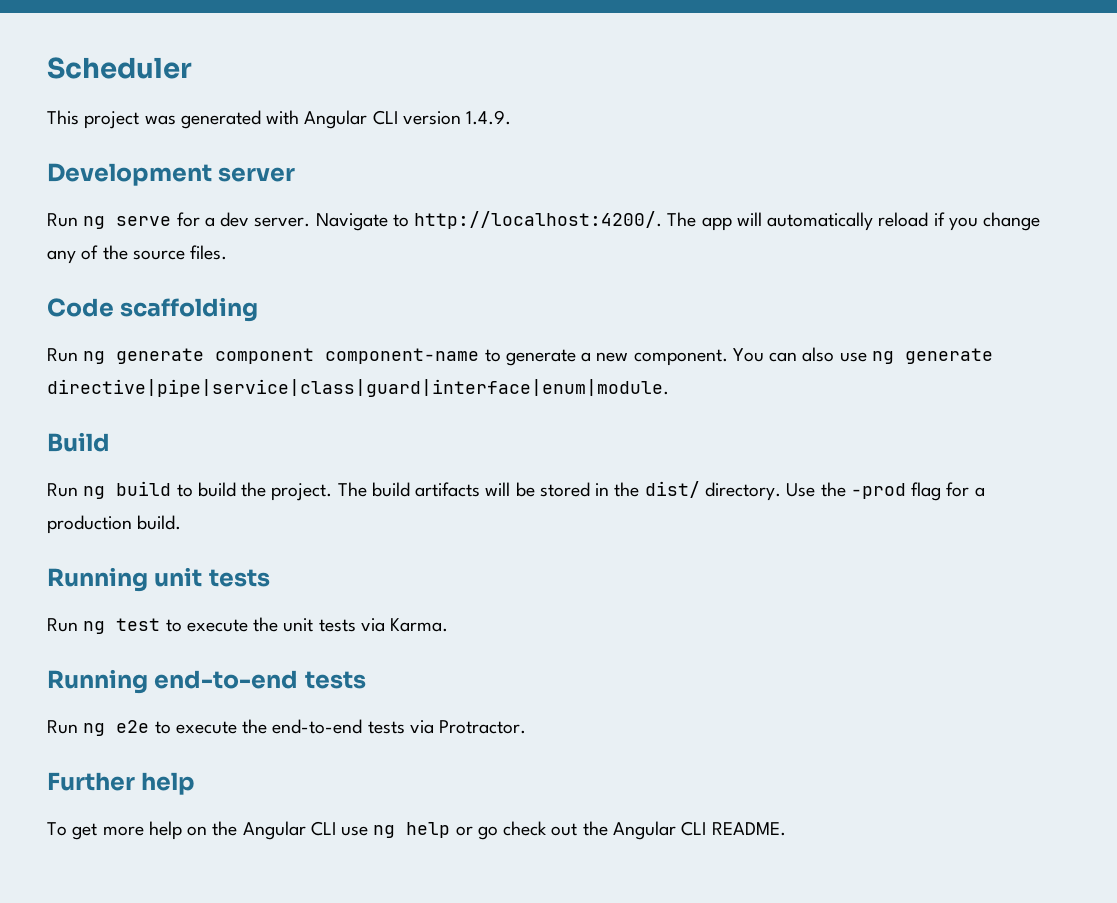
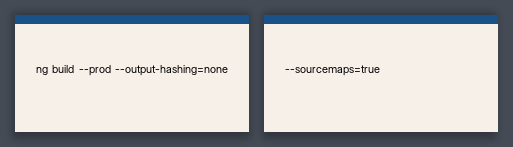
[47,57,192,79] [47,110,512,129] [47,163,296,186] [47,211,1041,231] [47,245,228,264] [47,297,259,322] [47,347,993,366] [47,379,669,397] [47,432,110,452] [47,481,985,501] [47,515,182,534] [47,567,270,592] [47,617,449,634] [47,669,366,694] [47,719,527,736] [47,772,196,795] [47,821,786,840] Scheduler // This project was generated with Angular CLI version 1.4.9. // Development server // Run ng serve for a dev server. Navigate to http://localhost:4200/. The app will automatically reload if you change any of the source files. // Code scaffolding // Run ng generate component component-name to generate a new component. You can also use ng generate directive|pipe|service|class|guard|interface|enum|module. // Build // Run ng build to build the project. The build artifacts will be stored in the dist/ directory. Use the -prod flag for a production build. // Running unit tests // Run ng test to execute the unit tests via Karma. // Running end-to-end tests // Run ng e2e to execute the end-to-end tests via Protractor. // Further help // To get more help on the Angular CLI use ng help or go check out the Angular CLI README. -> [36,65,380,76] ng build --prod --output-hashing=none --sourcemaps=true

